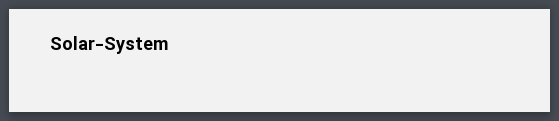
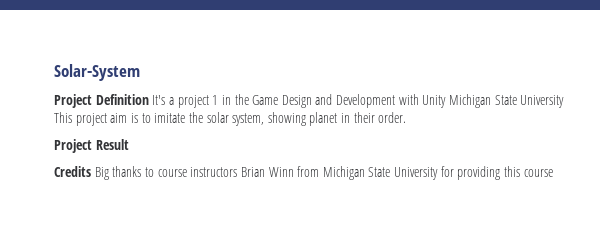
(168, 45) none -> [54,94,565,108] [54,112,407,126] [54,139,129,153] [54,166,553,180] // Project Definition It's a project 1 in the Game Design and Development with Unity Michigan State University This project aim is to imitate the solar system, showing planet in their order. // Project Result // Credits Big thanks to course instructors Brian Winn from Michigan State University for providing this course

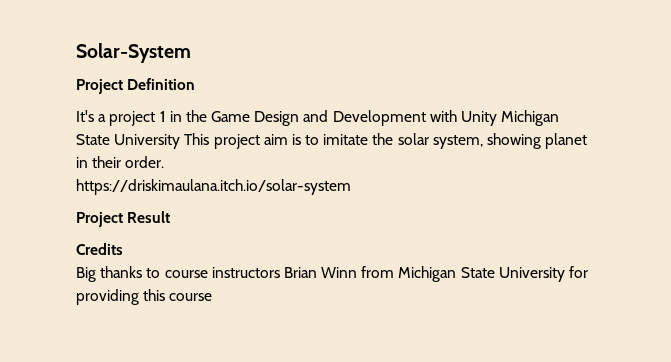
(149, 99) none -> (196, 84) //
(407, 117) none -> [76,179,351,195] // https://driskimaulana.itch.io/solar-system
(91, 171) none -> (123, 249) //

